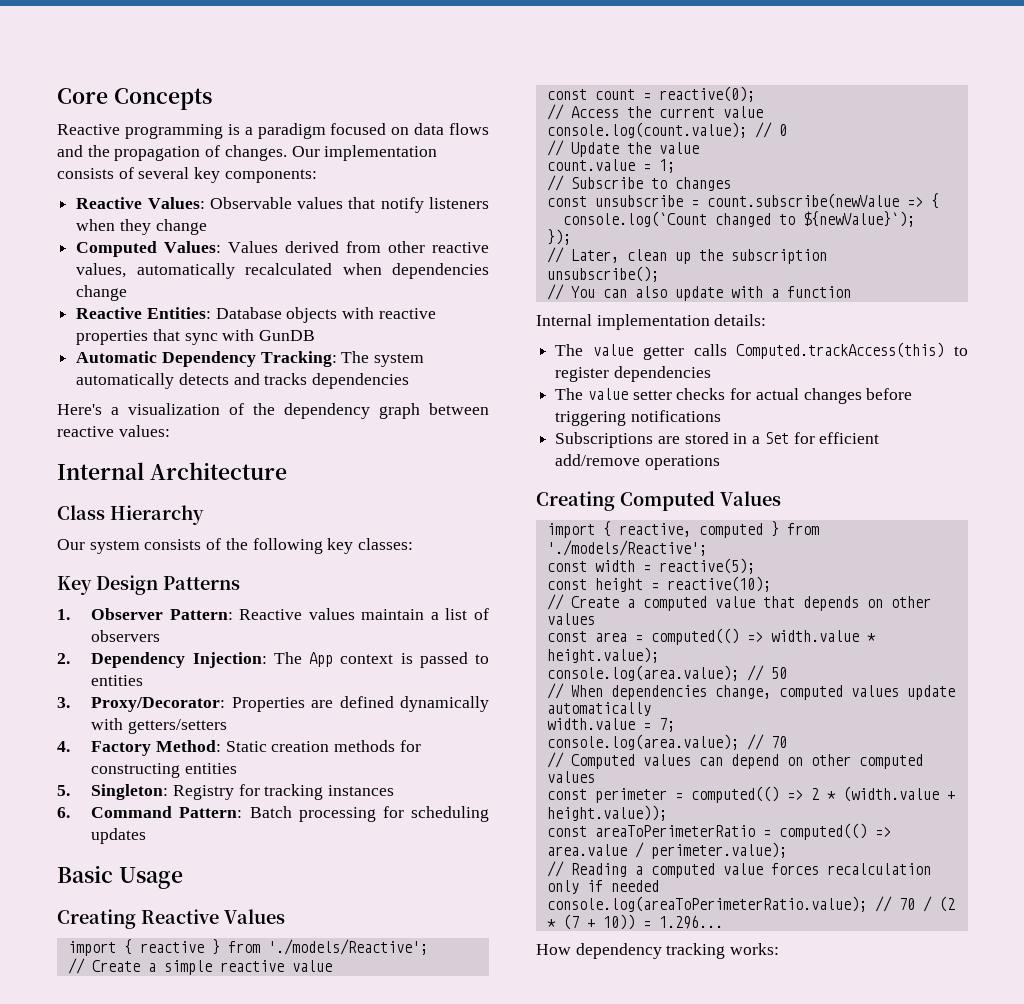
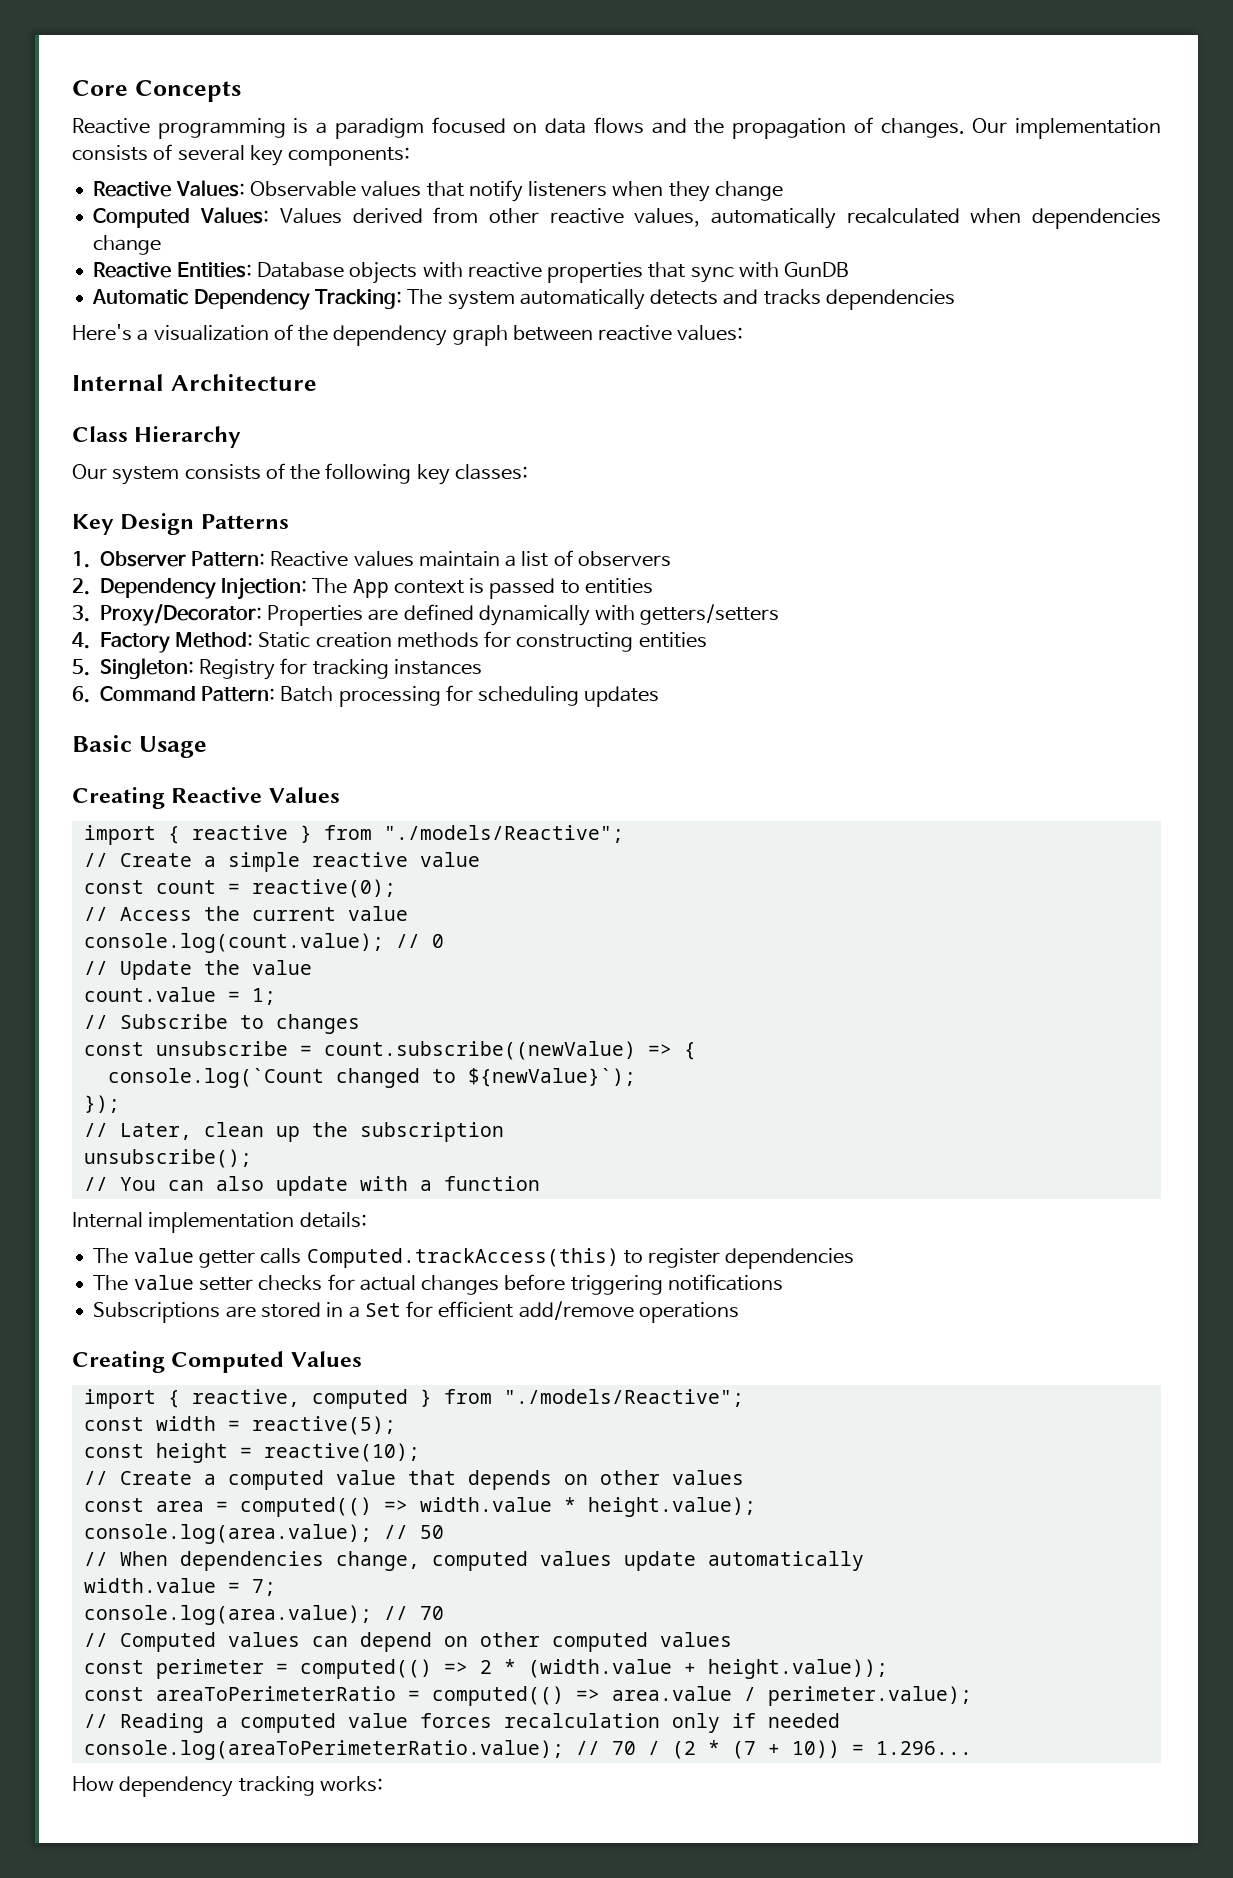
[267,939,428,955] './models/Reactive'; -> [383,825,624,843] "./models/Reactive";
[706,193,899,209] count.subscribe(newValue -> [323,1041,636,1060] count.subscribe((newValue)
[546,540,707,556] './models/Reactive'; -> [503,1389,744,1407] "./models/Reactive";

